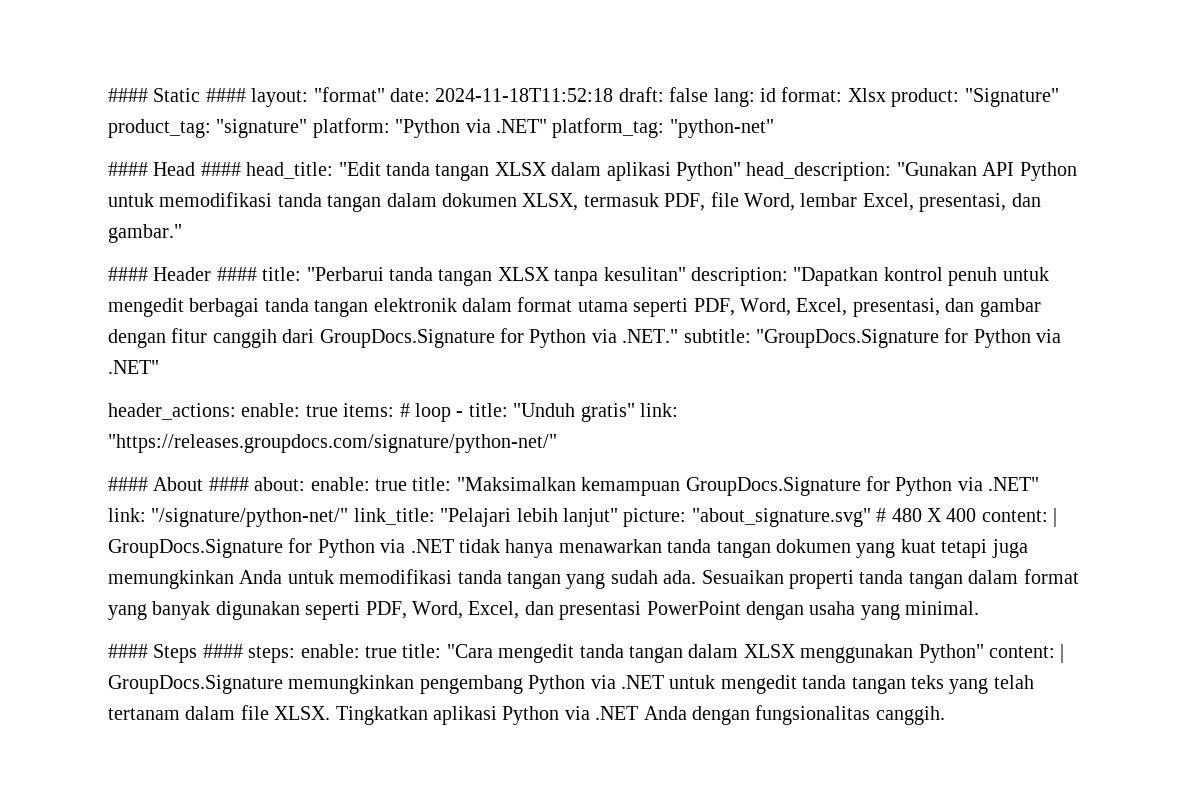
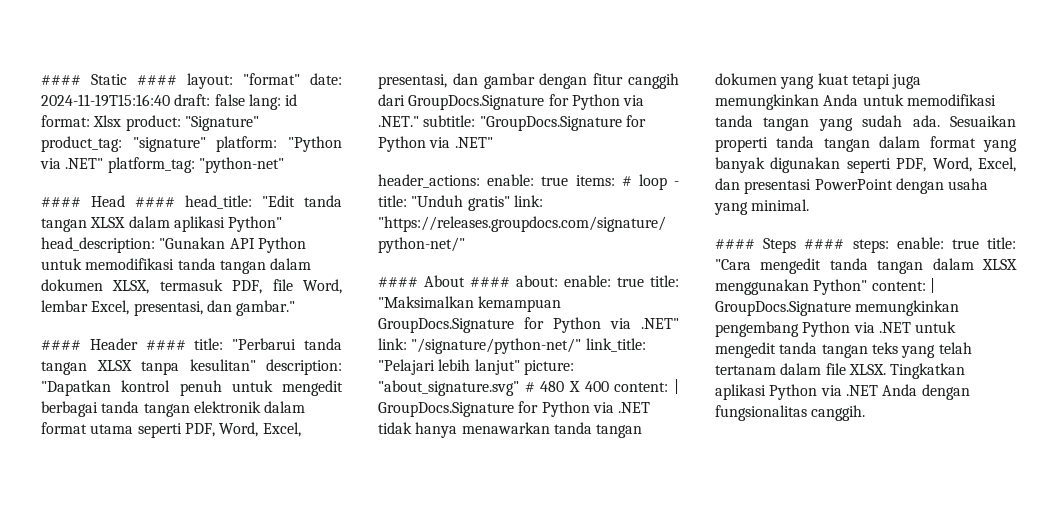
[435,88,614,102] 2024-11-18T11:52:18 -> [41,94,170,107] 2024-11-19T15:16:40

